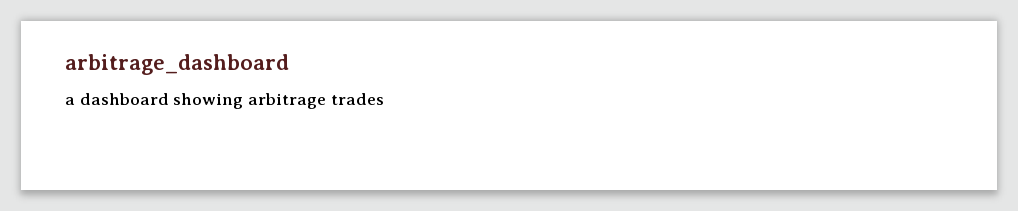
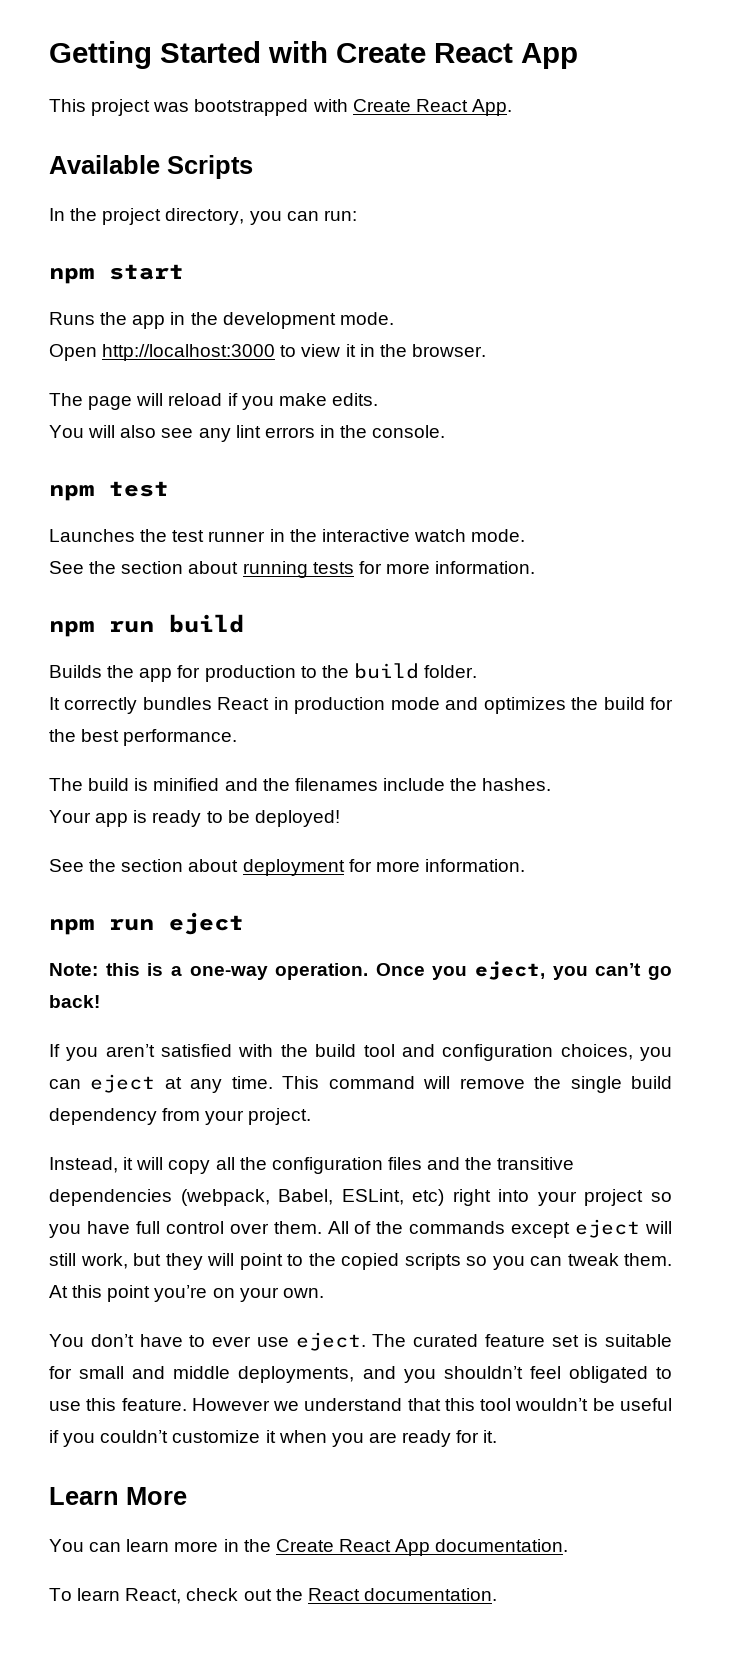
[65,54,289,75] [65,93,384,109] arbitrage_dashboard // a dashboard showing arbitrage trades -> [49,41,578,69] [49,99,512,116] [49,155,253,179] [49,208,357,225] [49,264,184,284] [49,312,394,329] [49,344,486,361] [49,393,378,410] [49,425,446,442] [49,481,169,501] [49,529,526,542] [49,561,536,578] [49,614,244,637] [49,663,478,682] [49,697,674,714] [49,729,238,746] [49,778,552,791] [49,810,340,827] [49,859,525,876] [49,912,244,935] [49,961,672,980] [49,995,100,1008] [49,1044,672,1061] [49,1074,672,1093] [49,1108,312,1125] [49,1157,575,1174] [49,1189,672,1206] [49,1219,672,1238] [49,1253,672,1270] [49,1285,324,1302] [49,1332,672,1351] [49,1366,673,1383] [49,1398,672,1411] [49,1430,498,1447] [49,1487,187,1505] [49,1539,569,1556] [49,1588,497,1604] Getting Started with Create React App // This project was bootstrapped with Create React App. // Available Scripts // In the project directory, you can run: // npm start // Runs the app in the development mode. // Open http://localhost:3000 to view it in the browser. // The page will reload if you make edits. // You will also see any lint errors in the console. // npm test // Launches the test runner in the interactive watch mode. // See the section about running tests for more information. // npm run build // Builds the app for production to the build folder. // It correctly bundles React in production mode and optimizes the build for the best performance. // The build is minified and the filenames include the hashes. // Your app is ready to be deployed! // See the section about deployment for more information. // npm run eject // Note: this is a one-way operation. Once you eject, you can’t go back! // If you aren’t satisfied with the build tool and configuration choices, you can eject at any time. This command will remove the single build dependency from your project. // Instead, it will copy all the configuration files and the transitive dependencies (webpack, Babel, ESLint, etc) right into your project so you have full control over them. All of the commands except eject will still work, but they will point to the copied scripts so you can tweak them. At this point you’re on your own. // You don’t have to ever use eject. The curated feature set is suitable for small and middle deployments, and you shouldn’t feel obligated to use this feature. However we understand that this tool wouldn’t be useful if you couldn’t customize it when you are ready for it. // Learn More // You can learn more in the Create React App documentation. // To learn React, check out the React documentation.

